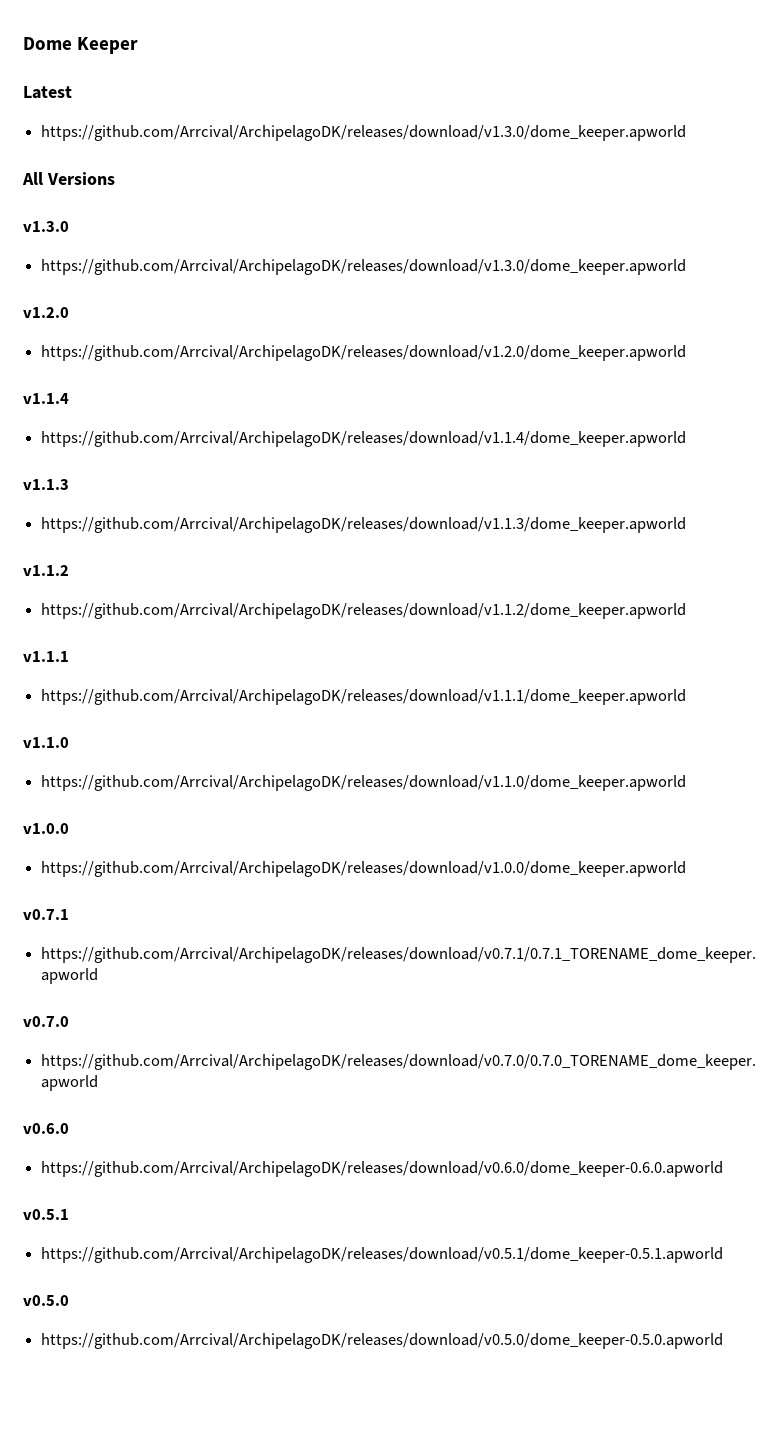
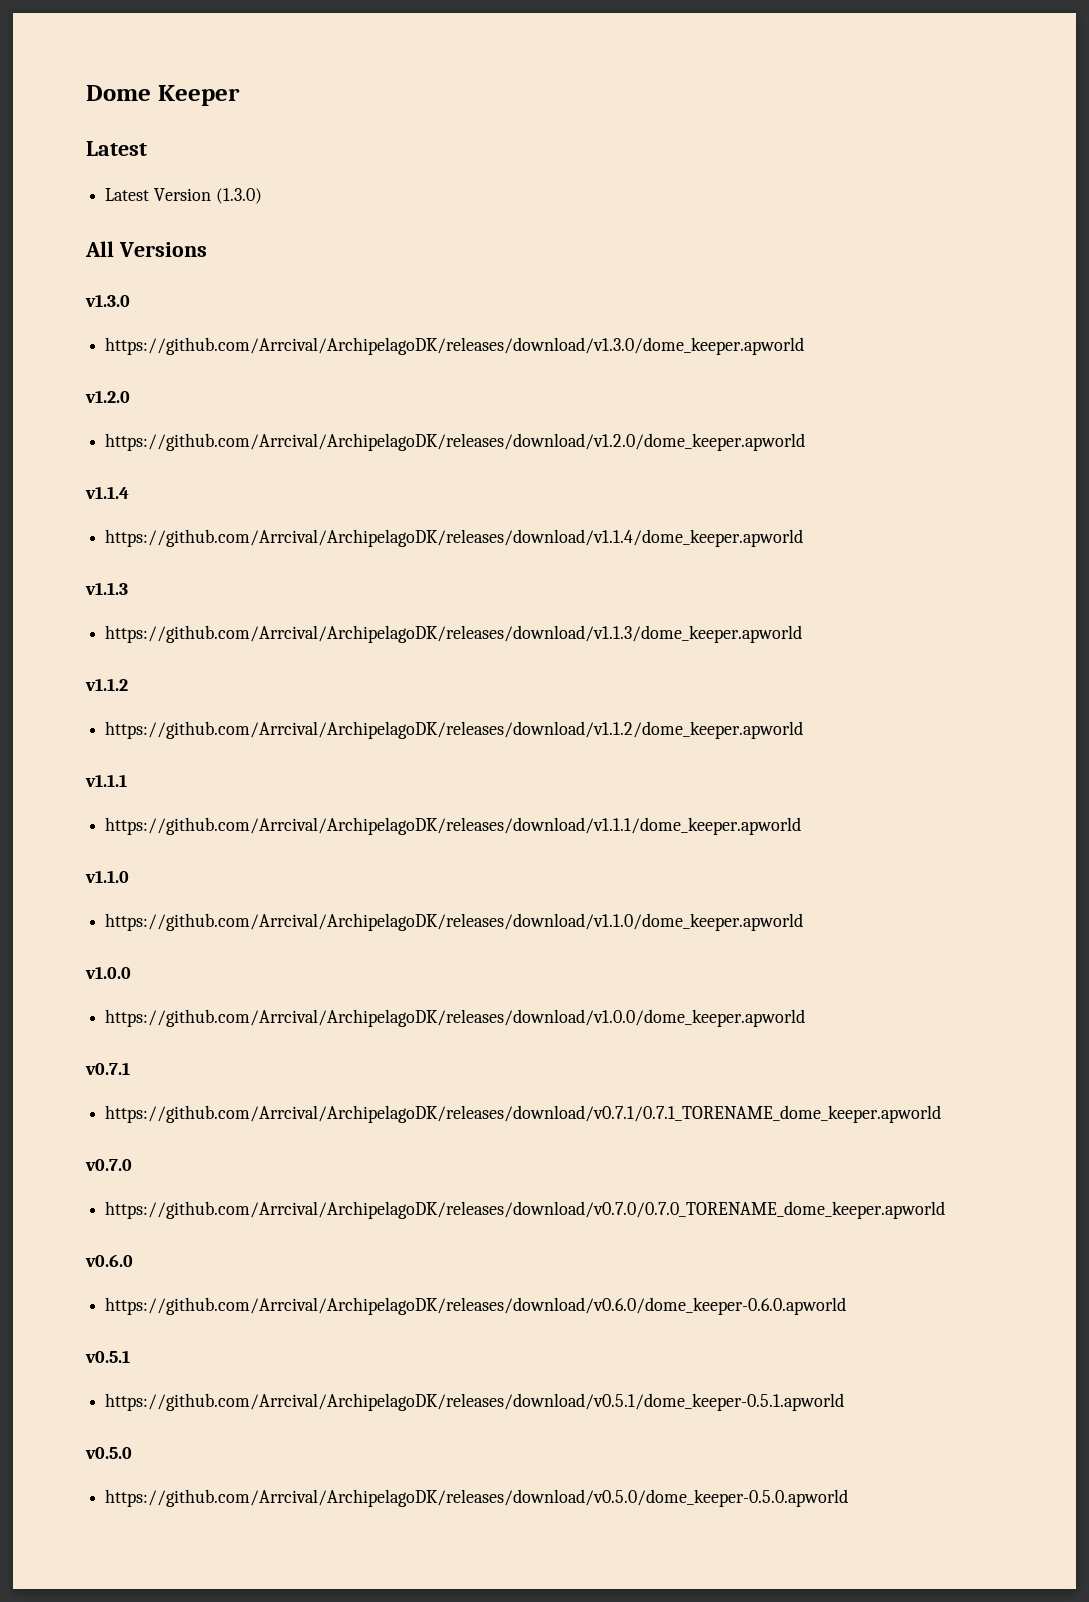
[41,125,687,141] https://github.com/Arrcival/ArchipelagoDK/releases/download/v1.3.0/dome_keeper.apworld -> [105,188,262,204] Latest Version (1.3.0)

